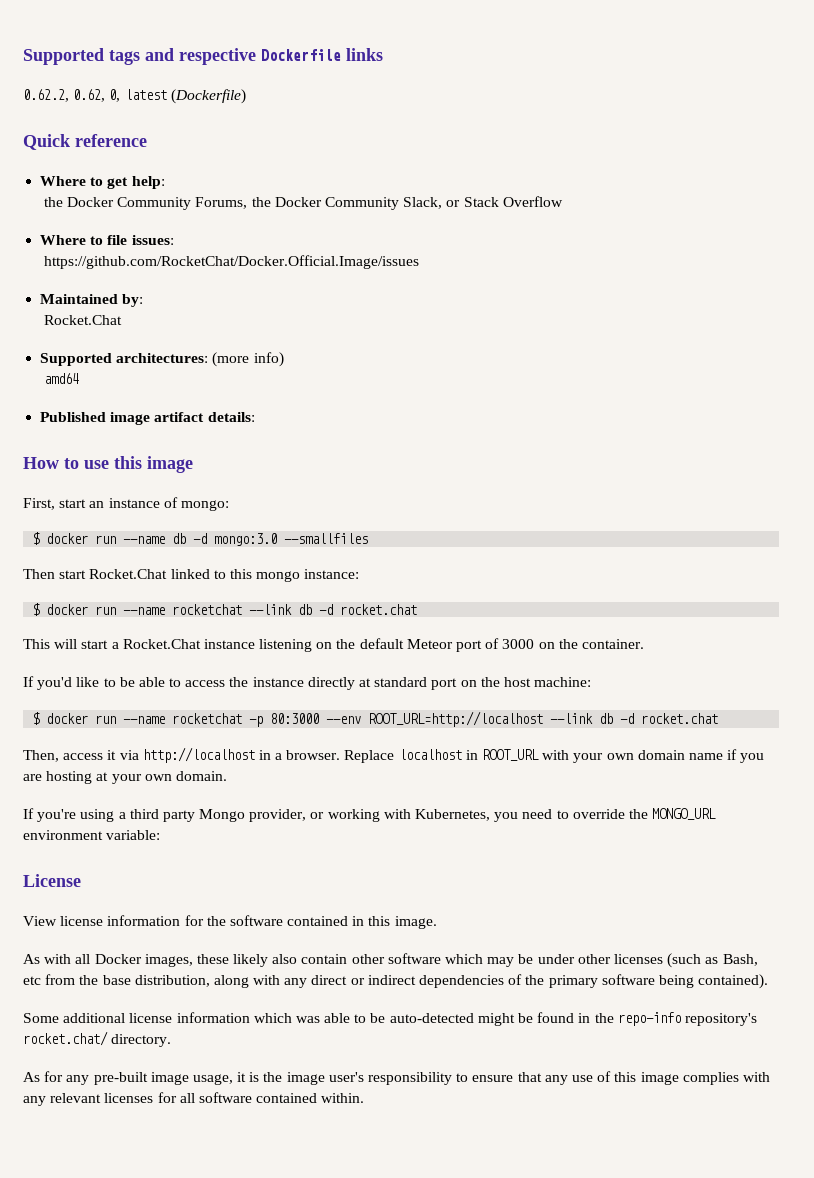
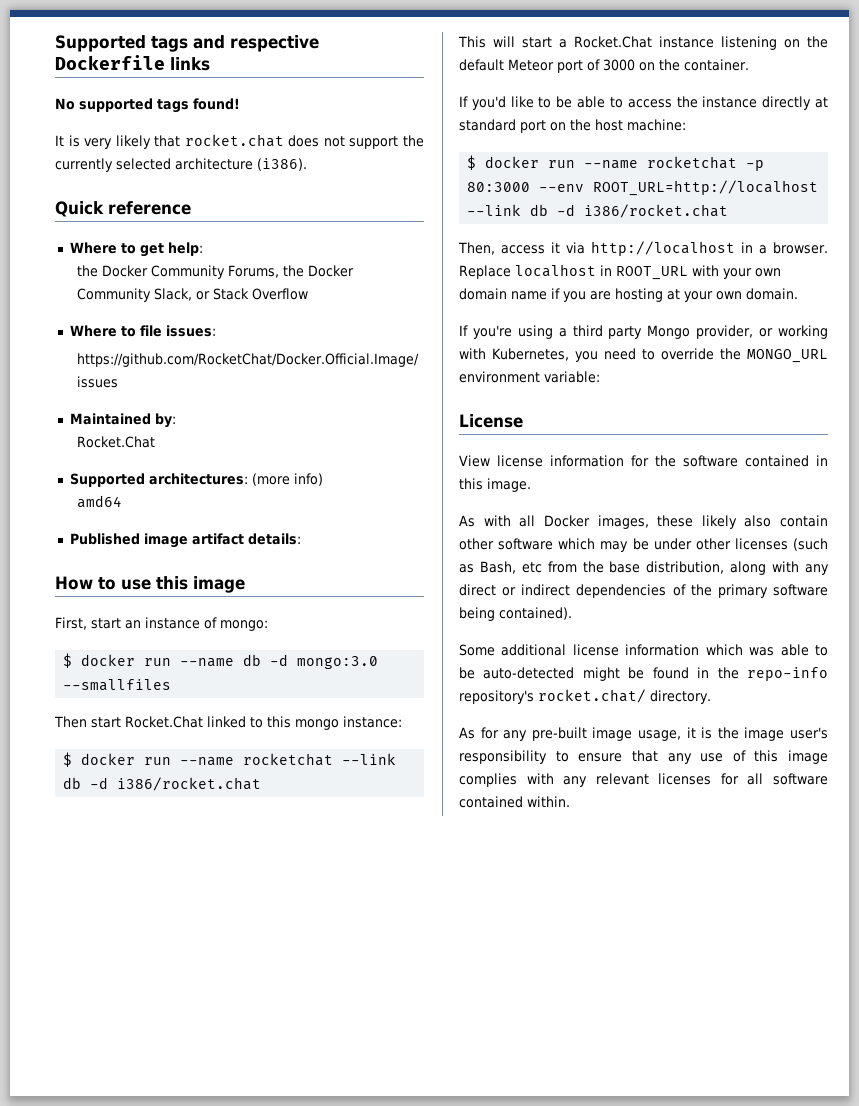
[23,89,246,104] 0.62.2, 0.62, 0, latest (Dockerfile) -> [55,98,240,113] [55,134,424,149] [55,158,307,172] No supported tags found! // It is very likely that rocket.chat does not support the currently selected architecture (i386).
[340,604,418,615] rocket.chat -> [117,777,262,791] i386/rocket.chat
[641,713,719,724] rocket.chat -> [584,204,729,218] i386/rocket.chat

